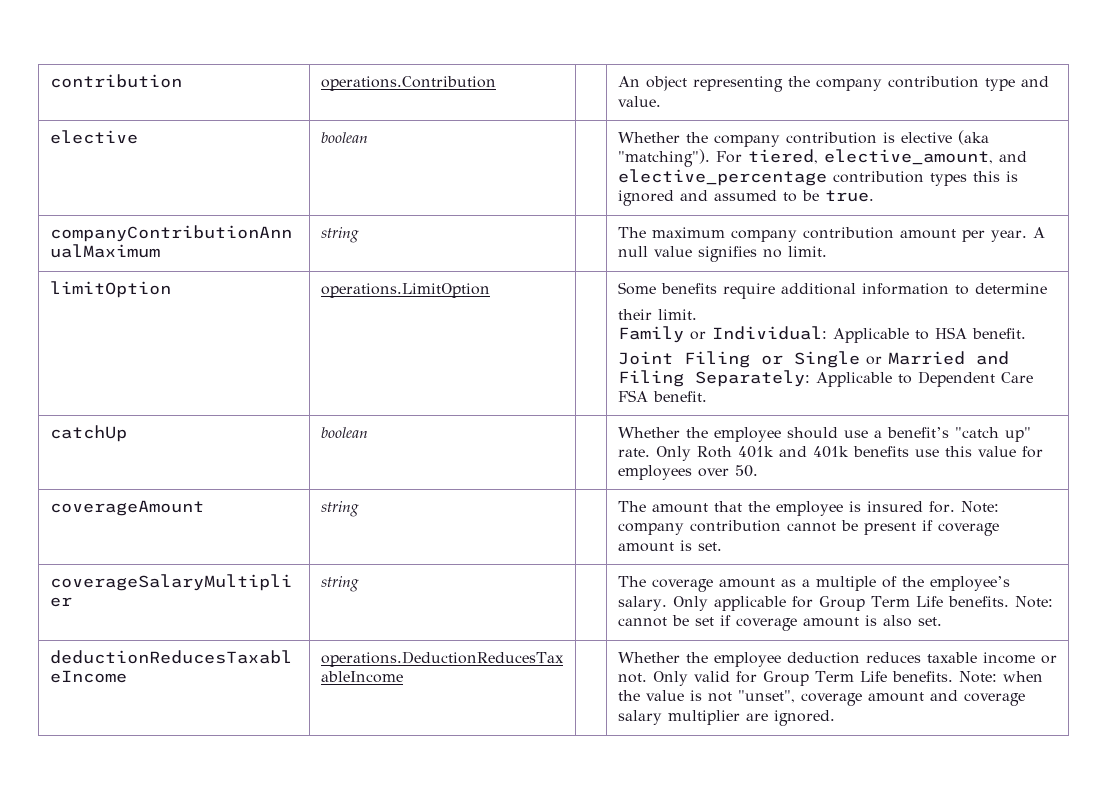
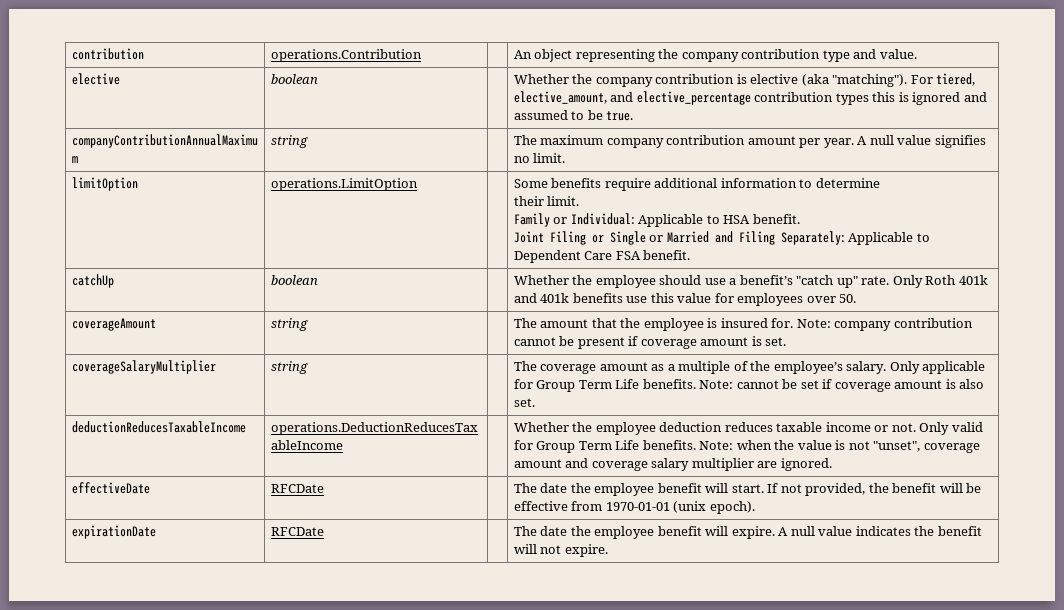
(835, 718) none -> [71,482,150,494] [270,484,324,493] [513,483,982,496] [513,501,755,514] [71,525,156,539] [270,527,324,536] [513,526,982,539] [513,544,608,557] // effectiveDate | RFCDate | | The date the employee benefit will start. If not provided, the benefit will be effective from 1970-01-01 (unix epoch). // expirationDate | RFCDate | | The date the employee benefit will expire. A null value indicates the benefit will not expire.

